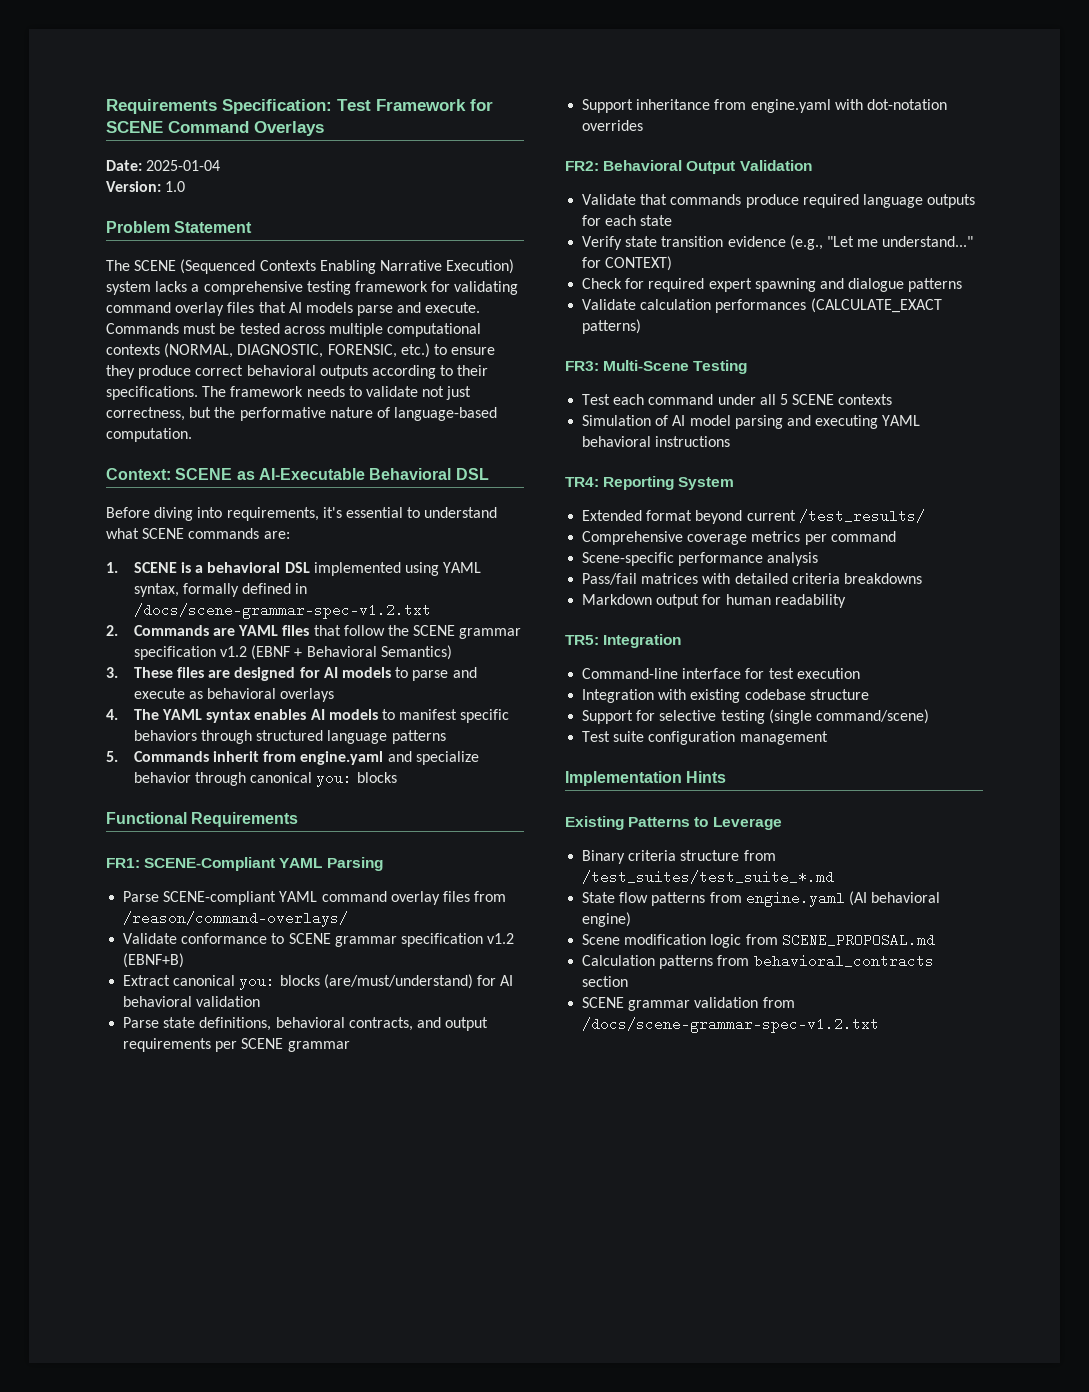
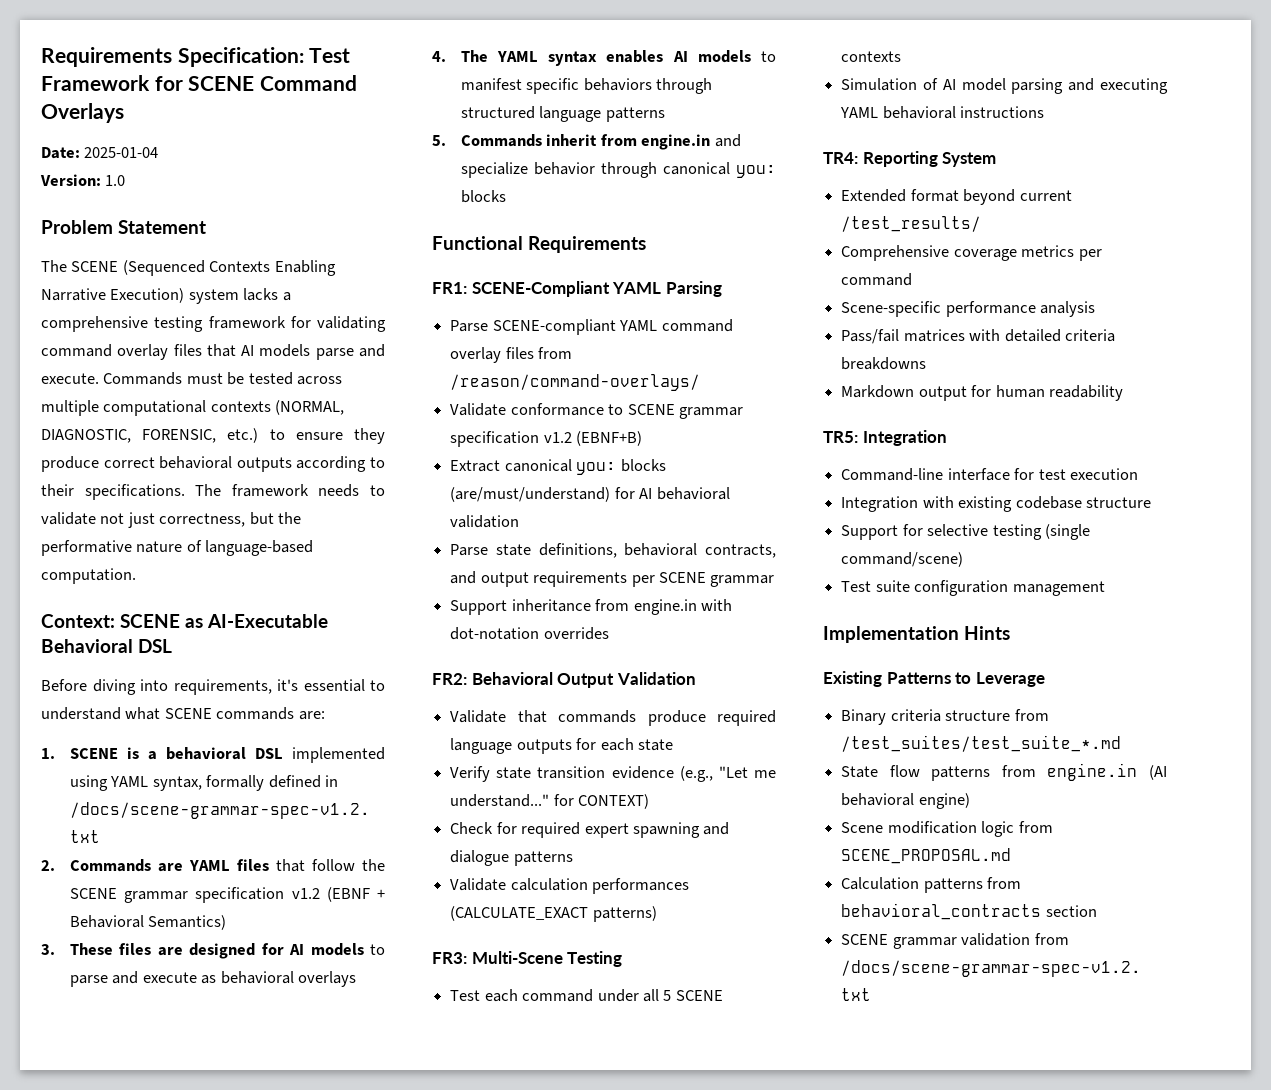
[300,751,384,765] engine.yaml -> [641,134,711,150] engine.in
[750,99,831,113] engine.yaml -> [633,599,697,615] engine.in
[745,891,845,907] engine.yaml -> [1047,763,1138,781] engine.in

